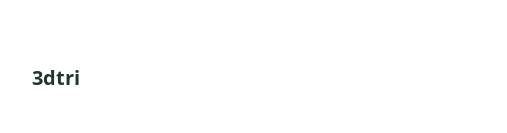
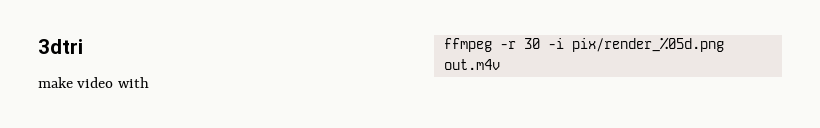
(80, 77) none -> [38,77,149,88] [443,37,724,52] [443,59,500,70] // make video with // ffmpeg -r 30 -i pix/render_%05d.png out.m4v

